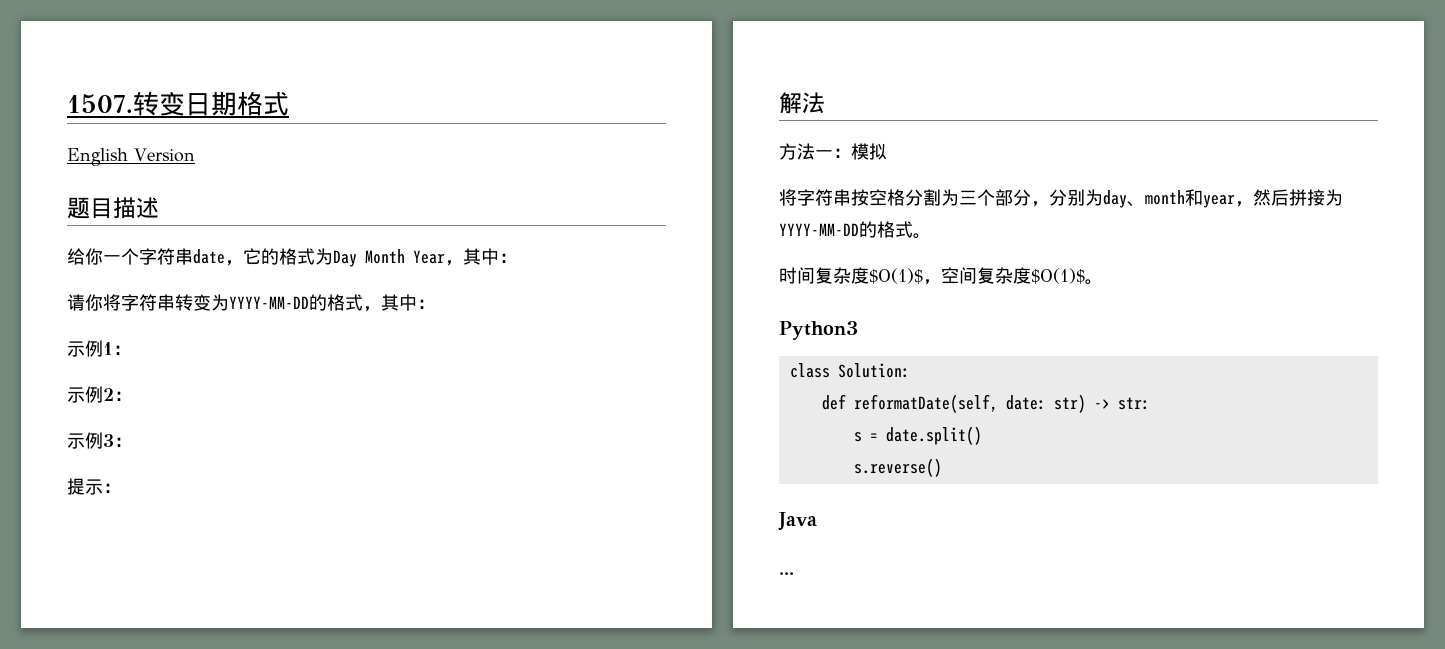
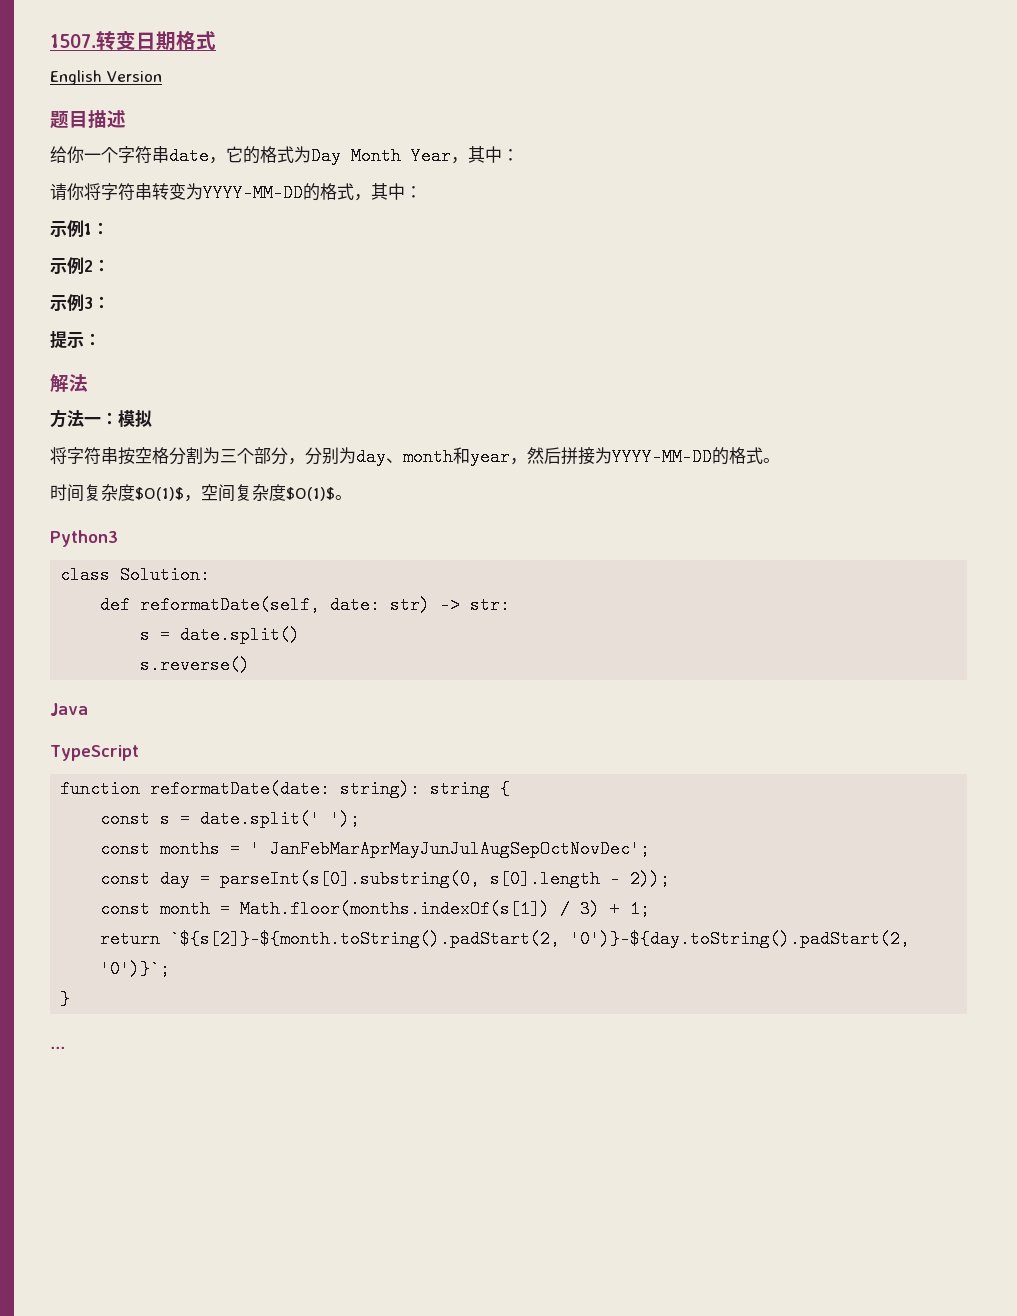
(817, 521) none -> [50,745,139,761] [60,780,511,798] [100,810,361,828] [100,840,651,858] [100,870,671,888] [100,900,651,918] [100,930,911,948] [100,960,171,978] [60,990,71,1008] // TypeScript // function reformatDate(date: string): string { // const s = date.split(' '); // const months = ' JanFebMarAprMayJunJulAugSepOctNovDec'; // const day = parseInt(s[0].substring(0, s[0].length - 2)); // const month = Math.floor(months.indexOf(s[1]) / 3) + 1; // return `${s[2]}-${month.toString().padStart(2, '0')}-${day.toString().padStart(2, '0')}`; // }

